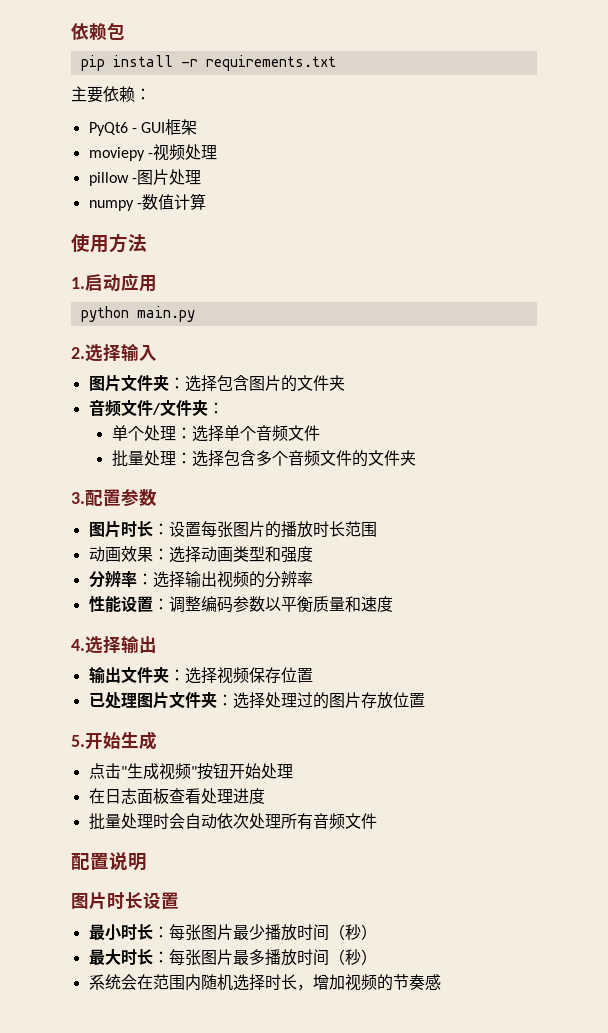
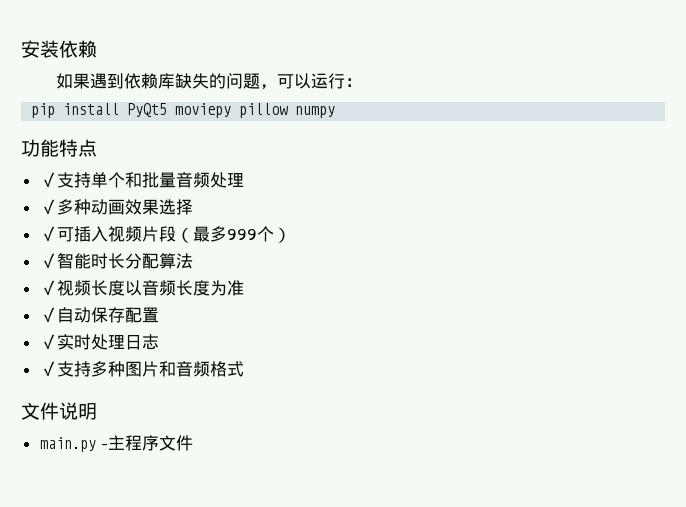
[71,22,125,41] [80,55,336,71] [71,86,151,103] [88,119,198,136] [88,144,217,161] [88,169,201,186] [88,193,206,211] [71,233,147,253] [71,273,157,292] [80,306,195,322] [71,343,157,362] [88,375,345,392] [88,400,224,417] [111,425,320,442] [111,450,416,467] [71,489,157,507] [88,521,377,538] 依赖包 // pip install -r requirements.txt // 主要依赖： // PyQt6 - GUI框架 // moviepy -视频处理 // pillow -图片处理 // numpy -数值计算 // 使用方法 // 1.启动应用 // python main.py // 2.选择输入 // 图片文件夹：选择包含图片的文件夹 // 音频文件/文件夹： // 单个处理：选择单个音频文件 // 批量处理：选择包含多个音频文件的文件夹 // 3.配置参数 // 图片时长：设置每张图片的播放时长范围 // -> [21,40,97,58] [55,73,362,90] [31,103,336,118] [21,139,97,157] [39,172,244,188] [39,199,91,215] 安装依赖 // 如果遇到依赖库缺失的问题，可以运行： // pip install PyQt5 moviepy pillow numpy // 功能特点 // ✓支持单个和批量音频处理 // ✓多种
[152,546,313,563] [88,571,313,588] [88,595,393,613] [71,635,157,654] [88,666,313,684] [88,692,425,709] [71,731,157,750] [88,763,293,780] [88,788,265,804] [88,813,377,830] [71,852,147,871] [71,892,179,910] [88,924,377,941] [88,949,377,966] [88,974,441,991] ：选择动画类型和强度 // 分辨率：选择输出视频的分辨率 // 性能设置：调整编码参数以平衡质量和速度 // 4.选择输出 // 输出文件夹：选择视频保存位置 // 已处理图片文件夹：选择处理过的图片存放位置 // 5.开始生成 // 点击"生成视频"按钮开始处理 // 在日志面板查看处理进度 // 批量处理时会自动依次处理所有音频文件 // 配置说明 // 图片时长设置 // 最小时长：每张图片最少播放时间（秒） // 最大时长：每张图片最多播放时间（秒） // 系统会在范围内随机选择时长，增加视频的节奏感 -> [158,199,193,215] [39,226,291,243] [39,252,193,269] [39,280,244,296] [39,307,159,323] [39,334,159,350] [39,361,244,377] [21,402,97,420] [39,435,193,452] 选择 // ✓可插入视频片段（最多999个） // ✓智能时长分配算法 // ✓视频长度以音频长度为准 // ✓自动保存配置 // ✓实时处理日志 // ✓支持多种图片和音频格式 // 文件说明 // main.py -主程序文件

